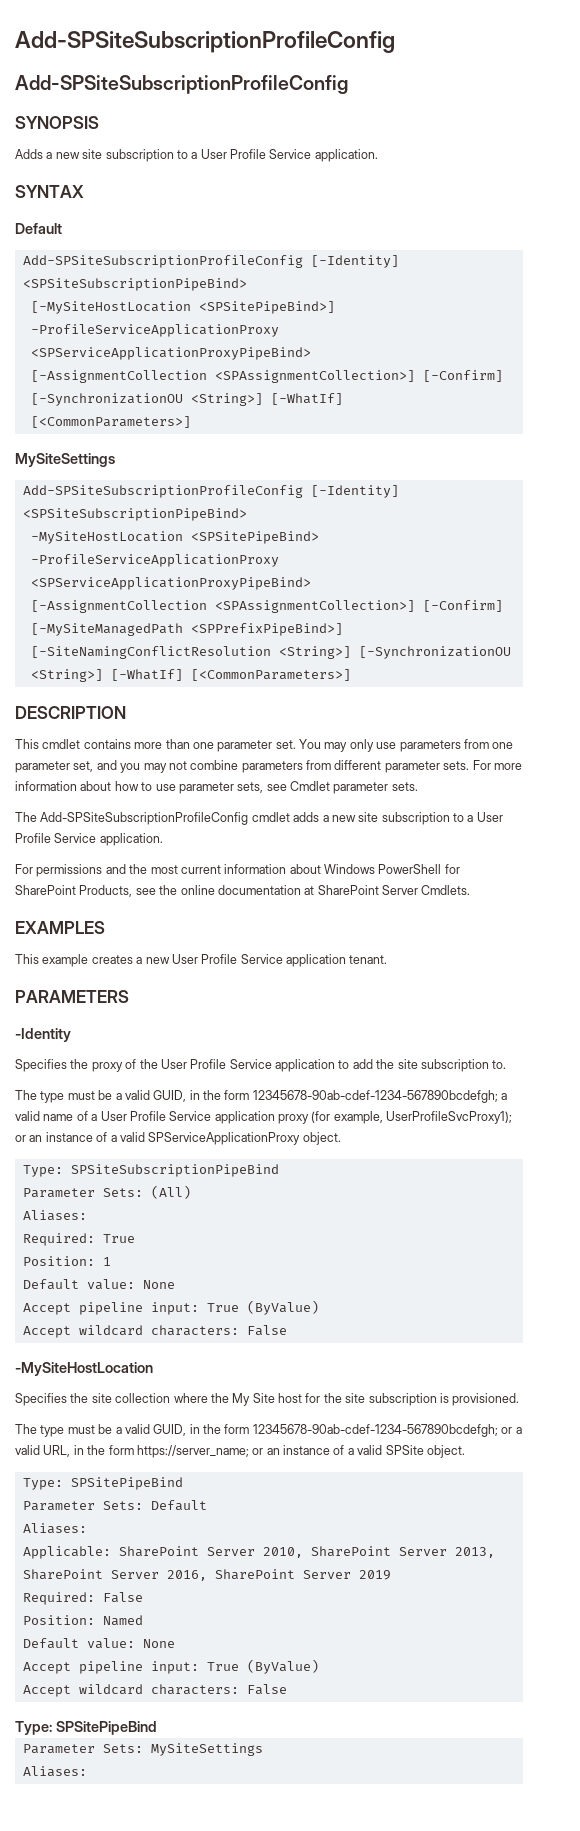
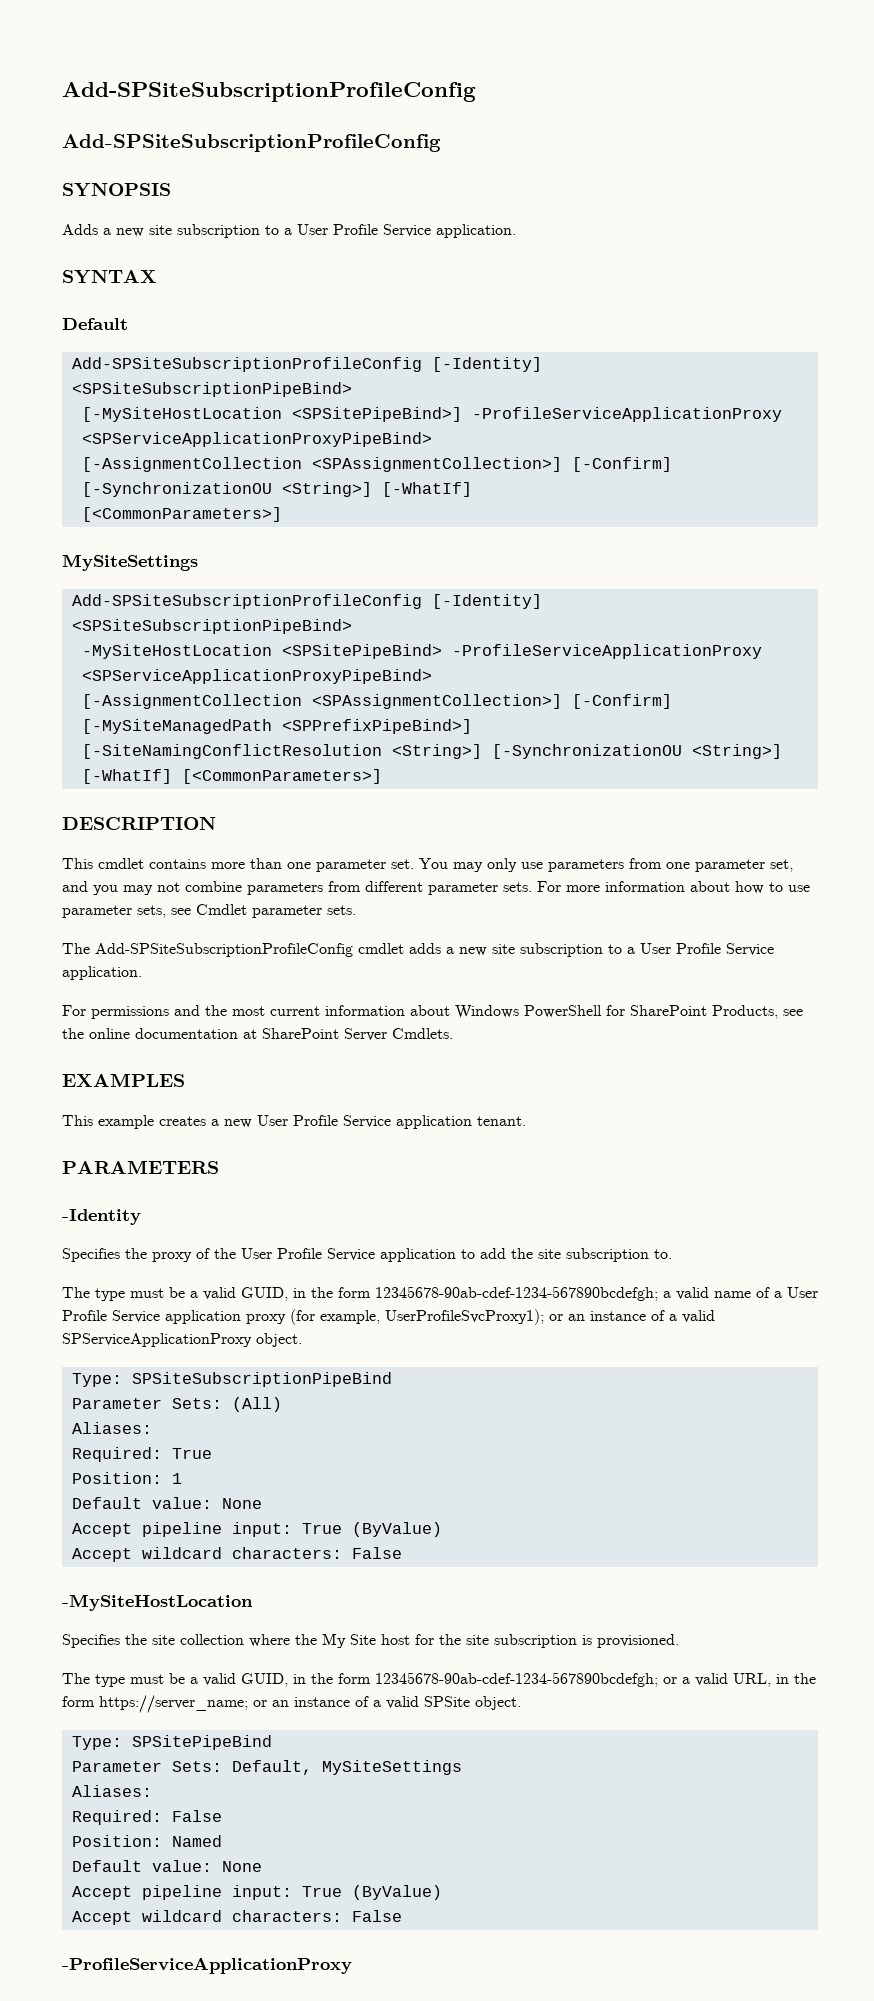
[150,1500,207,1511] [22,1523,87,1534] [22,1546,495,1559] [22,1569,391,1581] Default // Aliases: // Applicable: SharePoint Server 2010, SharePoint Server 2013, SharePoint Server 2016, SharePoint Server 2019 -> [231,1760,462,1775] [71,1785,152,1797] Default, MySiteSettings // Aliases:
[15,1721,157,1735] [22,1743,263,1756] [22,1766,87,1777] Type: SPSitePipeBind // Parameter Sets: MySiteSettings // Aliases: -> [62,1957,352,1974] -ProfileServiceApplicationProxy

